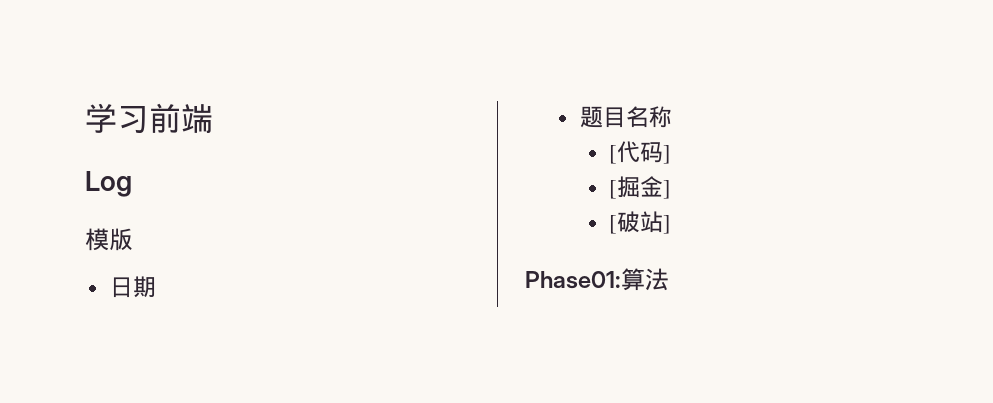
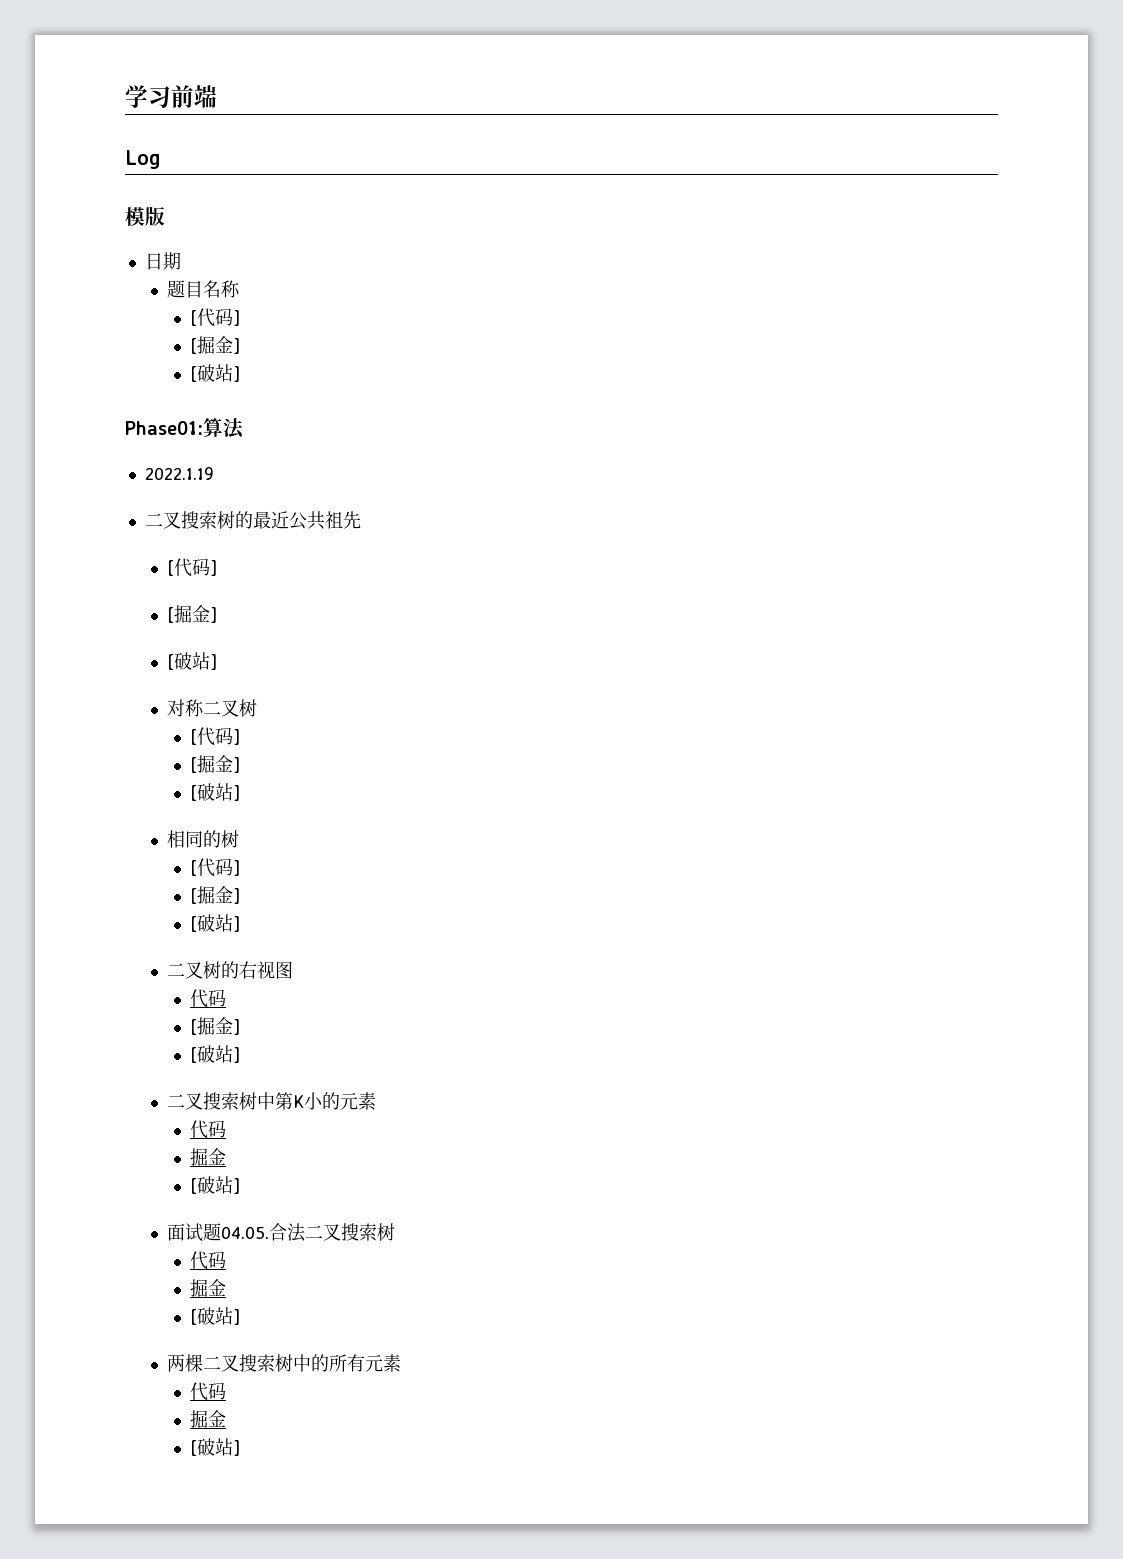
(669, 279) none -> [144,467,214,480] [144,511,361,530] [167,558,218,577] [167,605,218,623] [167,652,218,670] [167,699,258,717] [190,727,241,746] [190,755,241,773] [190,783,241,801] [167,830,240,848] [190,858,241,877] [190,886,241,904] [190,914,241,932] [167,961,294,979] [190,989,227,1008] [190,1017,241,1035] [190,1045,241,1063] [167,1092,377,1110] [190,1120,227,1139] [190,1148,227,1166] [190,1176,241,1194] [167,1223,396,1242] [190,1251,227,1270] [190,1279,227,1297] [190,1307,241,1325] [167,1354,402,1372] [190,1382,227,1401] [190,1410,227,1428] [190,1438,241,1456] // 2022.1.19 // 二叉搜索树的最近公共祖先 // [代码] // [掘金] // [破站] // 对称二叉树 // [代码] // [掘金] // [破站] // 相同的树 // [代码] // [掘金] // [破站] // 二叉树的右视图 // 代码 // [掘金] // [破站] // 二叉搜索树中第K小的元素 // 代码 // 掘金 // [破站] // 面试题04.05.合法二叉搜索树 // 代码 // 掘金 // [破站] // 两棵二叉搜索树中的所有元素 // 代码 // 掘金 // [破站]

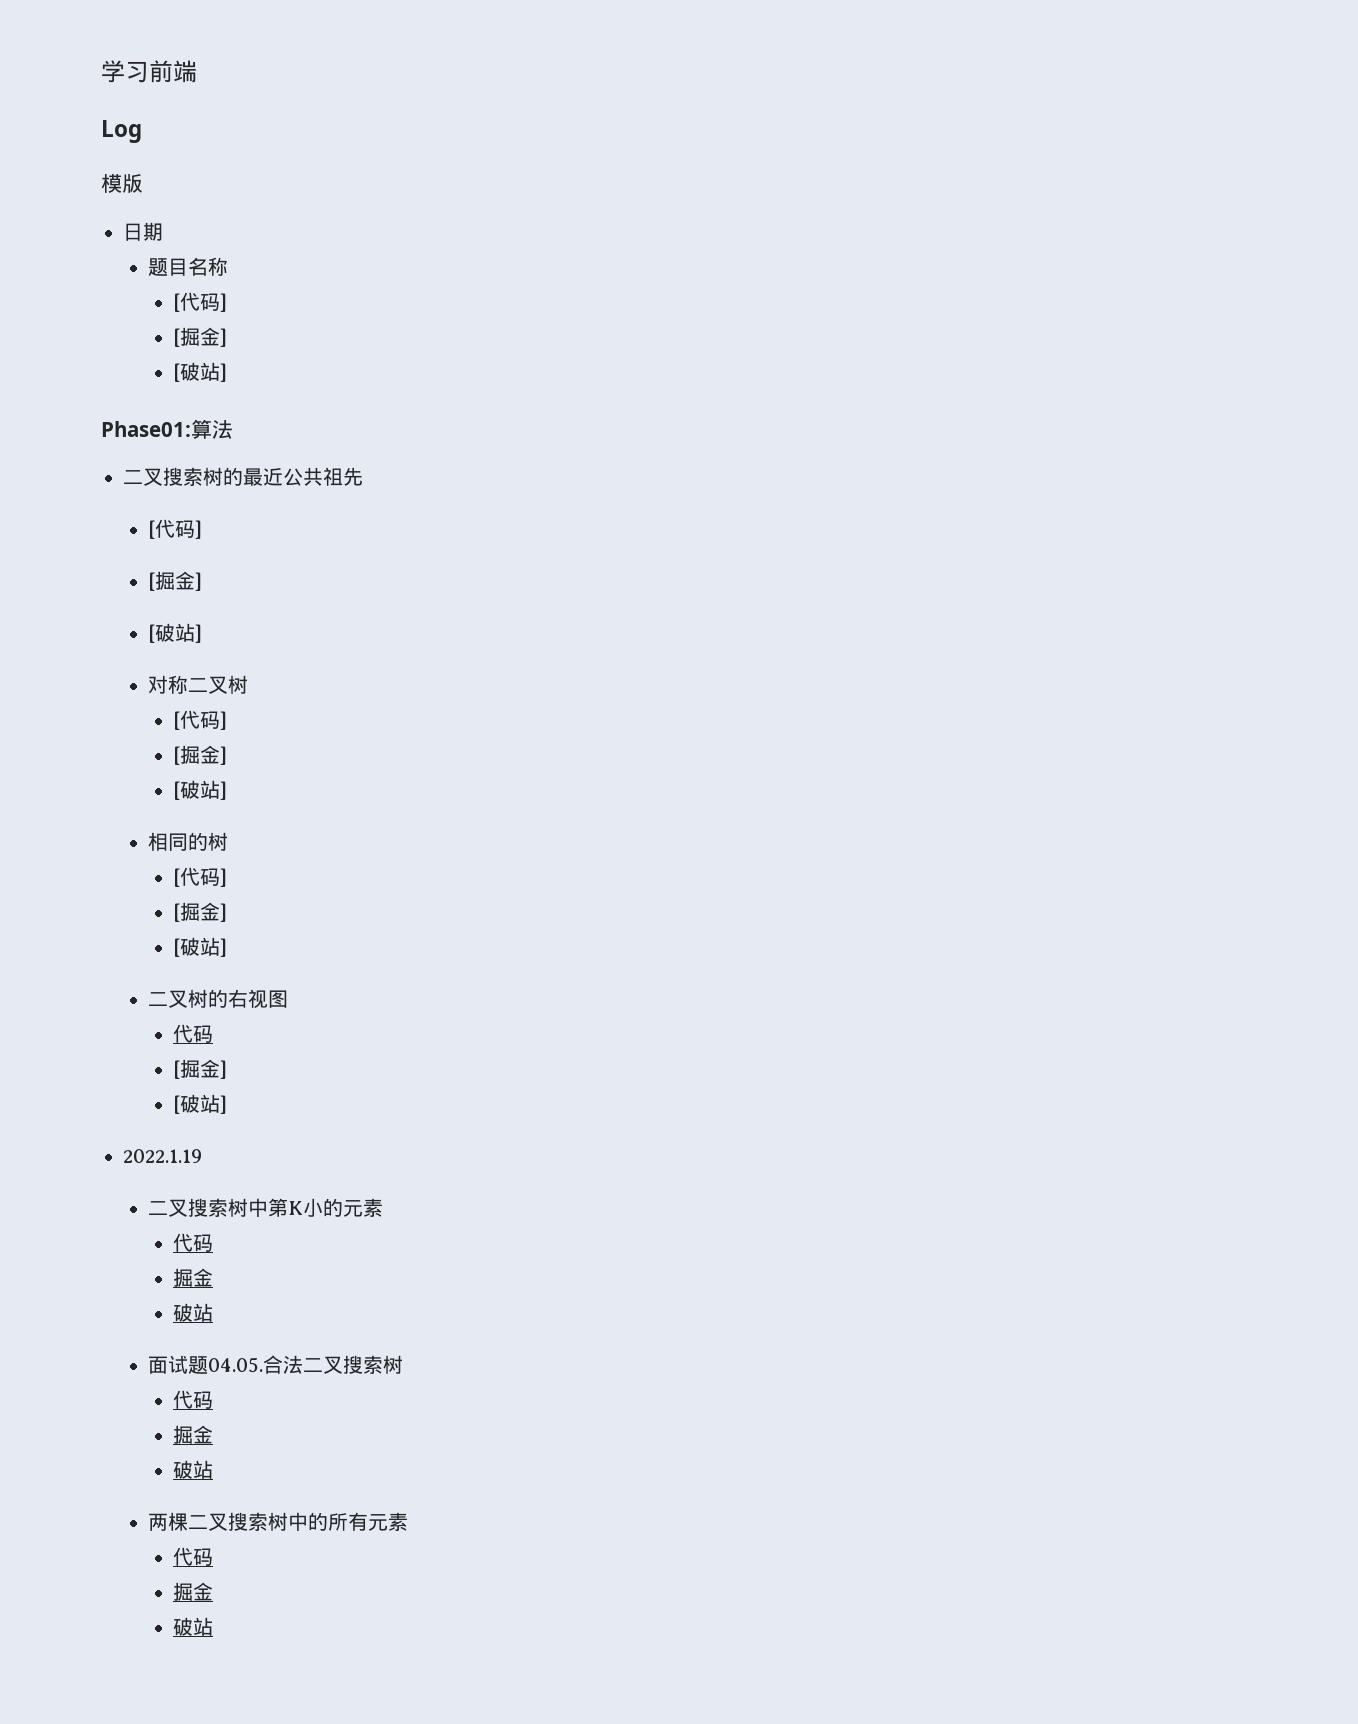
[144,467,214,480] // 2022.1.19 -> (233, 429) none
(241, 1055) none -> [123,1149,202,1163] // 2022.1.19
[190,1176,241,1194] [破站] -> [173,1303,214,1322] 破站
[190,1307,241,1325] [破站] -> [173,1460,214,1479] 破站
[190,1438,241,1456] [破站] -> [173,1617,214,1636] 破站

